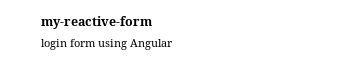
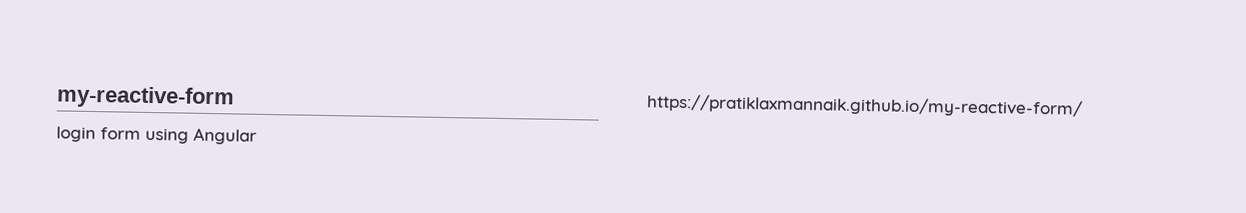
(173, 44) none -> [646,93,1083,118] https://pratiklaxmannaik.github.io/my-reactive-form/

